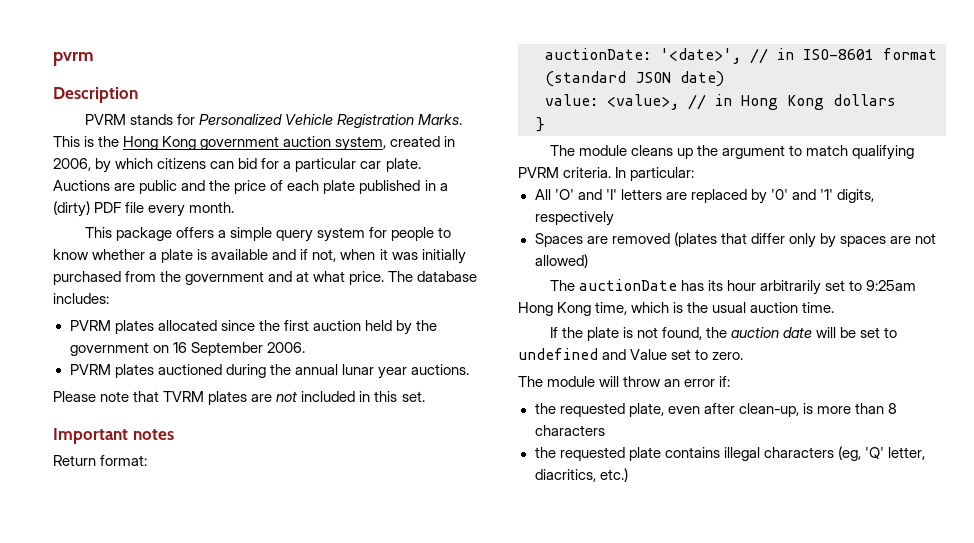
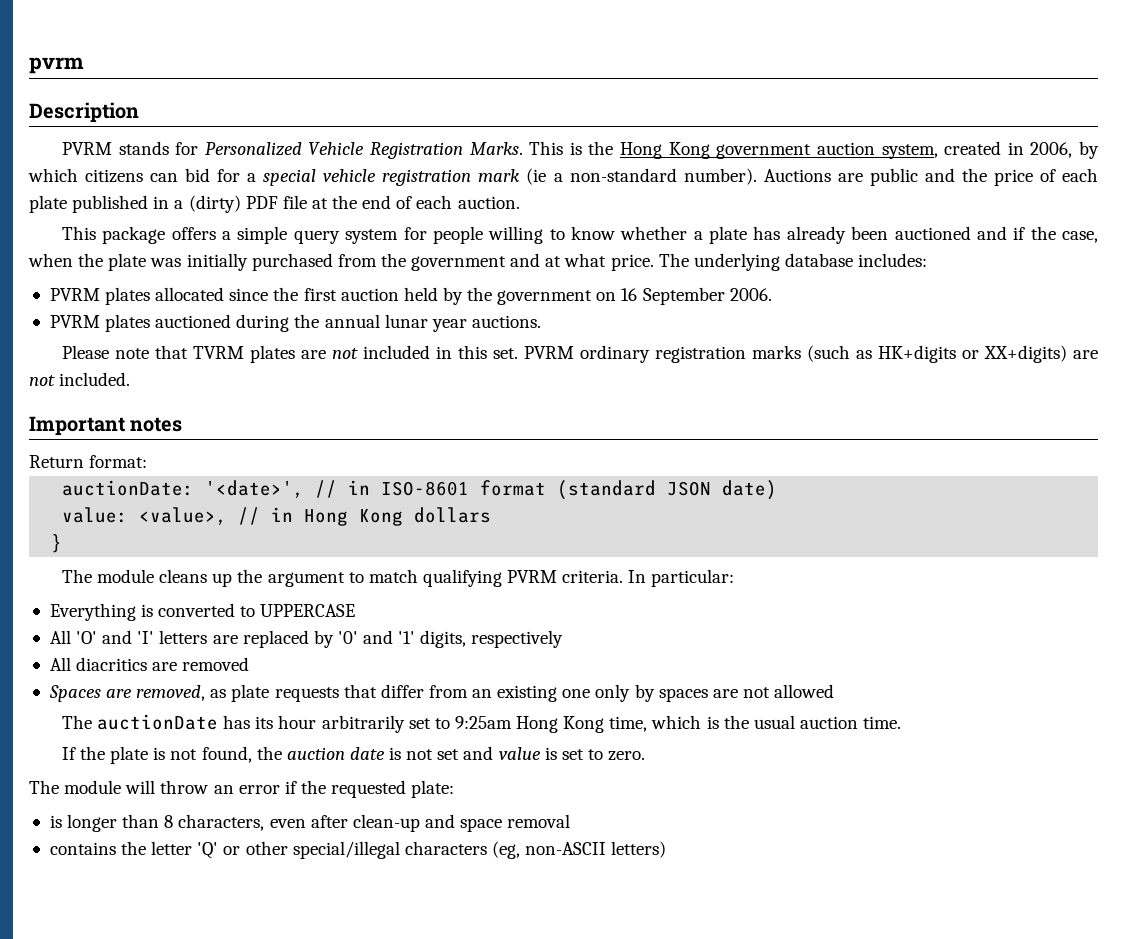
[295,158,421,172] particular car plate. -> [263,168,757,186] special vehicle registration mark (ie a non-standard number).
[148,202,235,217] every month. -> [311,195,520,209] at the end of each auction.
(435, 234) none -> [488,226,544,244] willing
[197,249,388,262] is available and if not, when it -> [753,226,1098,244] [28,253,147,271] has already been auctioned and if the case, when the plate
(414, 276) none -> [693,253,780,271] underlying
(425, 396) none -> [523,345,1098,363] [29,372,131,386] PVRM ordinary registration marks (such as HK+digits or XX+digits) are not included.
(695, 174) none -> [49,603,356,621] // Everything is converted to UPPERCASE
[534,232,785,247] Spaces are removed (plates that differ -> [49,657,250,671] [48,684,591,702] All diacritics are removed // Spaces are removed, as plate requests that differ from an existing one
[534,254,588,268] allowed) -> [774,684,835,698] allowed
[816,327,898,338] [518,348,668,360] will be set to undefined and Value -> [389,746,557,760] is not set and value is
[719,376,731,387] [534,403,897,417] [534,425,605,436] [534,446,925,461] [534,468,628,482] if: // the requested plate, even after clean-up, is more than 8 characters // the requested plate contains illegal characters (eg, 'Q' letter, diacritics, etc.) -> [284,780,455,798] [49,814,571,832] [49,841,667,859] if the requested plate: // is longer than 8 characters, even after clean-up and space removal // contains the letter 'Q' or other special/illegal characters (eg, non-ASCII letters)

